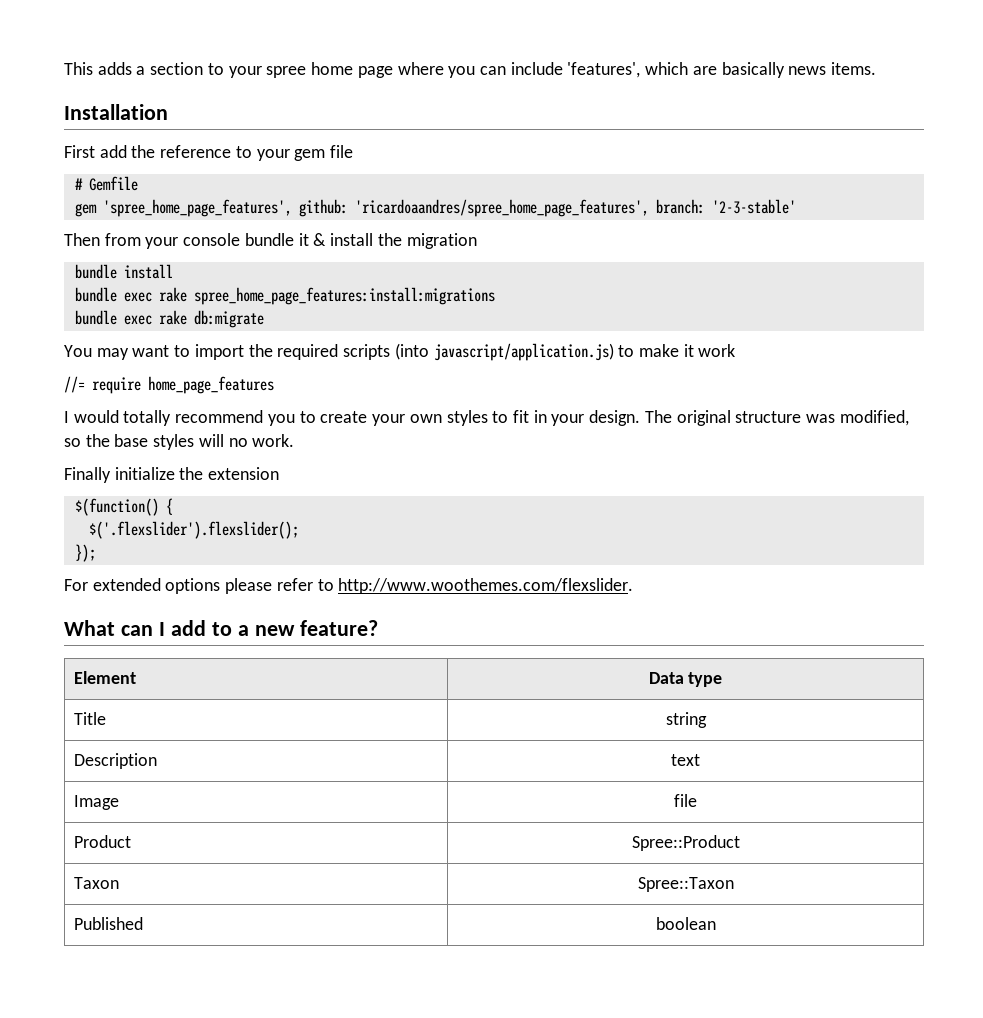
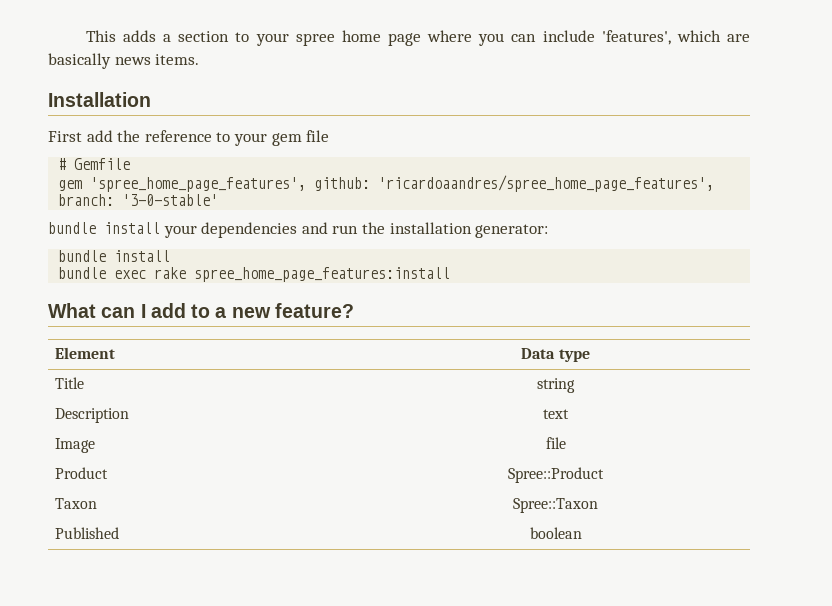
[711,199,796,214] [64,233,477,249] '2-3-stable' // Then from your console bundle it & install the migration -> [122,194,219,206] [48,222,549,238] '3-0-stable' // bundle install your dependencies and run the installation generator:
[193,287,495,305] [74,310,264,328] [64,343,736,361] [64,376,274,394] [64,410,909,426] [64,434,295,450] [64,467,280,483] [74,498,173,516] [88,521,299,539] [74,544,96,562] [64,578,634,594] spree_home_page_features:install:migrations // bundle exec rake db:migrate // You may want to import the required scripts (into javascript/application.js) to make it work // //= require home_page_features // I would totally recommend you to create your own styles to fit in your design. The original structure was modified, so the base styles will no work. // Finally initialize the extension // $(function() { // $('.flexslider').flexslider(); // }); // For extended options please refer to http://www.woothemes.com/flexslider. -> [194,267,451,282] spree_home_page_features:install

